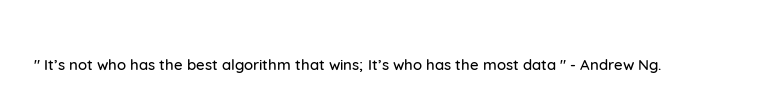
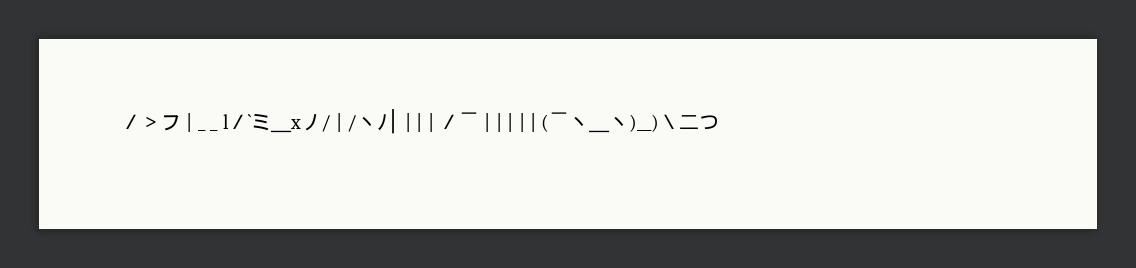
[34,59,661,73] " It’s not who has the best algorithm that wins; It’s who has the most data " - Andrew Ng. -> [121,113,219,132] [222,113,292,133] [289,109,590,134] [589,129,611,133] [609,114,720,132] ／＞フ | _ _ l／`ミ＿xノ/ | /ヽﾉ│ | | | ／￣ | | | | | (￣ヽ＿ヽ)__)＼二つ

